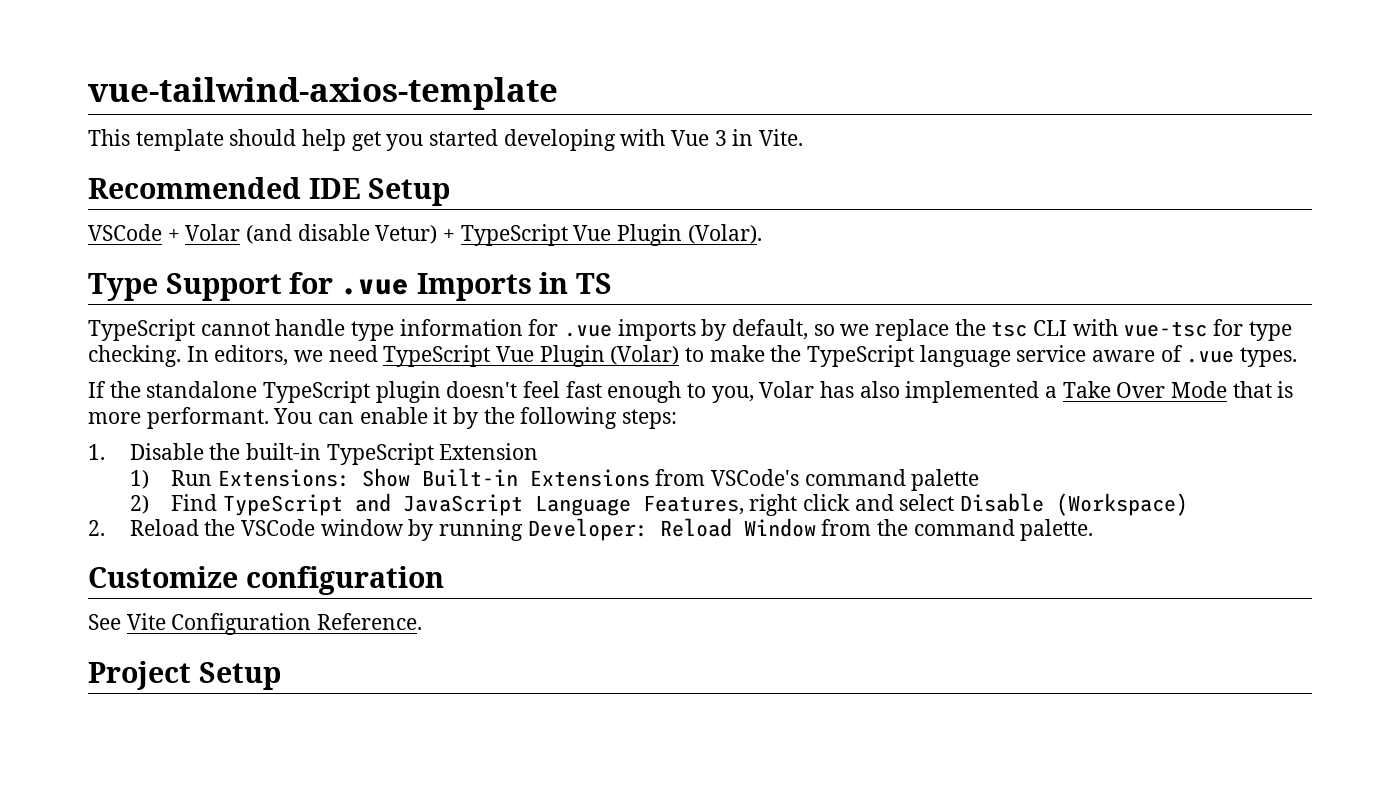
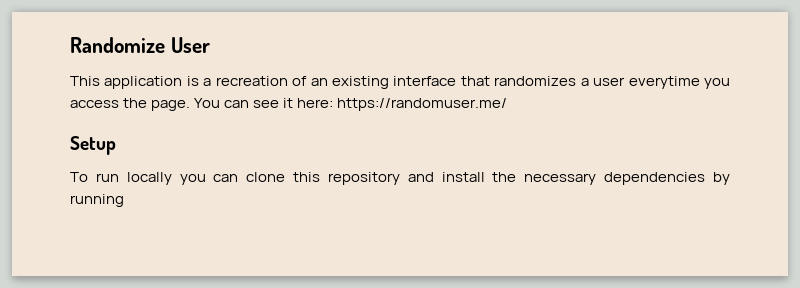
[88,77,558,110] vue-tailwind-axios-template -> [70,37,210,53] Randomize User
[135,129,804,151] [88,177,451,206] [88,224,762,246] [88,272,613,301] [88,319,1292,341] [88,345,1298,367] [88,381,1294,403] [88,407,678,429] [88,443,539,465] [129,468,980,491] [129,493,1189,516] [88,518,1094,541] [88,566,444,595] [88,613,423,635] [88,661,281,690] template should help get you started developing with Vue 3 in Vite. // Recommended IDE Setup // VSCode + Volar (and disable Vetur) + TypeScript Vue Plugin (Volar). // Type Support for .vue Imports in TS // TypeScript cannot handle type information for .vue imports by default, so we replace the tsc CLI with vue-tsc for type checking. In editors, we need TypeScript Vue Plugin (Volar) to make the TypeScript language service aware of .vue types. // If the standalone TypeScript plugin doesn't feel fast enough to you, Volar has also implemented a Take Over Mode that is more performant. You can enable it by the following steps: // 1. Disable the built-in TypeScript Extension // 1) Run Extensions: Show Built-in Extensions from VSCode's command palette // 2) Find TypeScript and JavaScript Language Features, right click and select Disable (Workspace) // 2. Reload the VSCode window by running Developer: Reload Window from the command palette. // Customize configuration // See Vite Configuration Reference. // Project Setup -> [104,76,731,89] [70,98,508,111] [70,136,116,155] [70,172,730,185] [70,194,124,207] application is a recreation of an existing interface that randomizes a user everytime you access the page. You can see it here: https://randomuser.me/ // Setup // To run locally you can clone this repository and install the necessary dependencies by running

